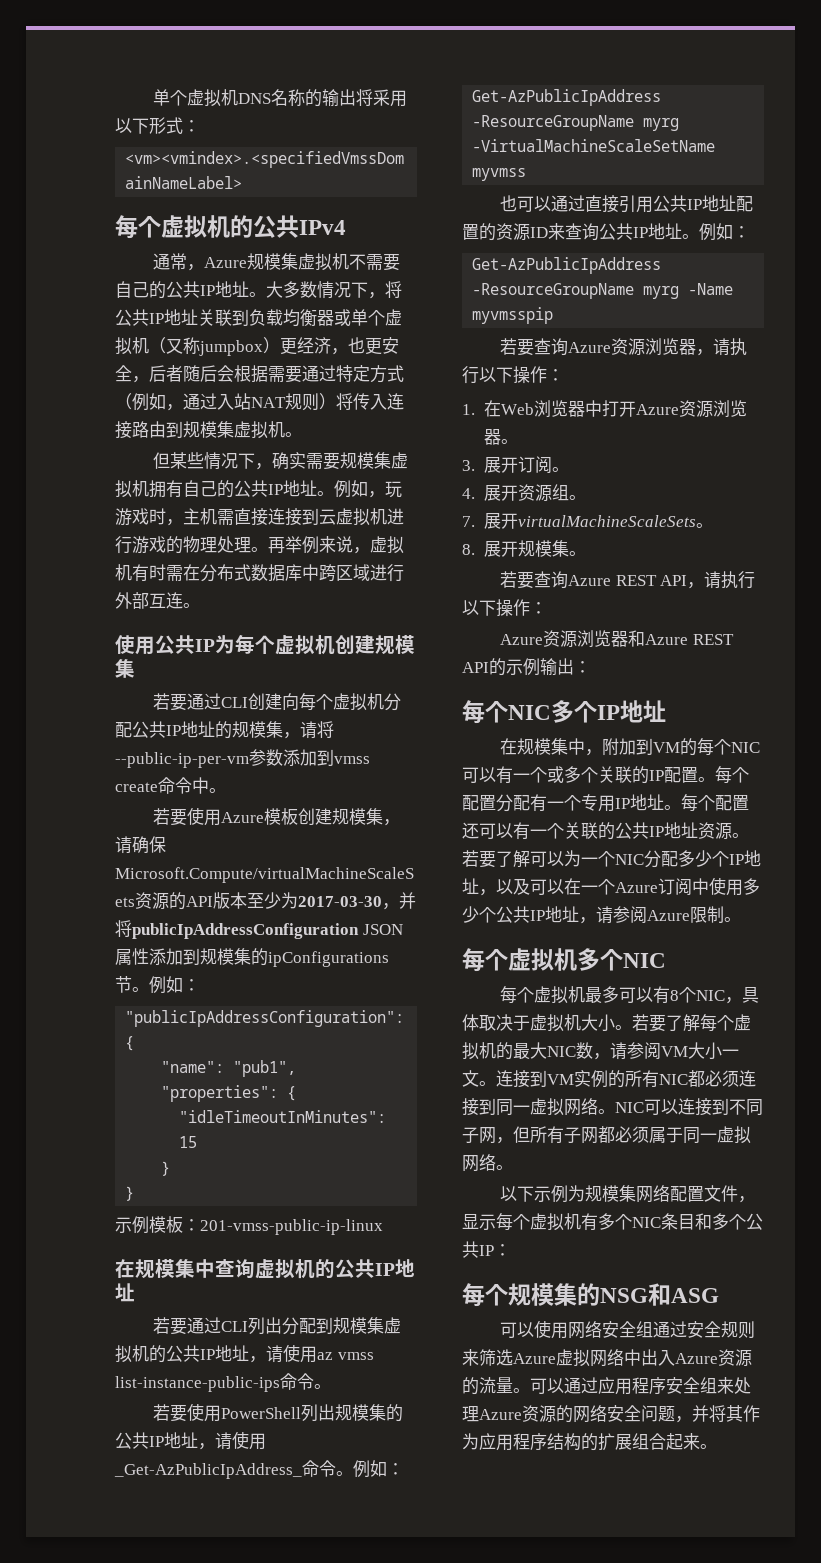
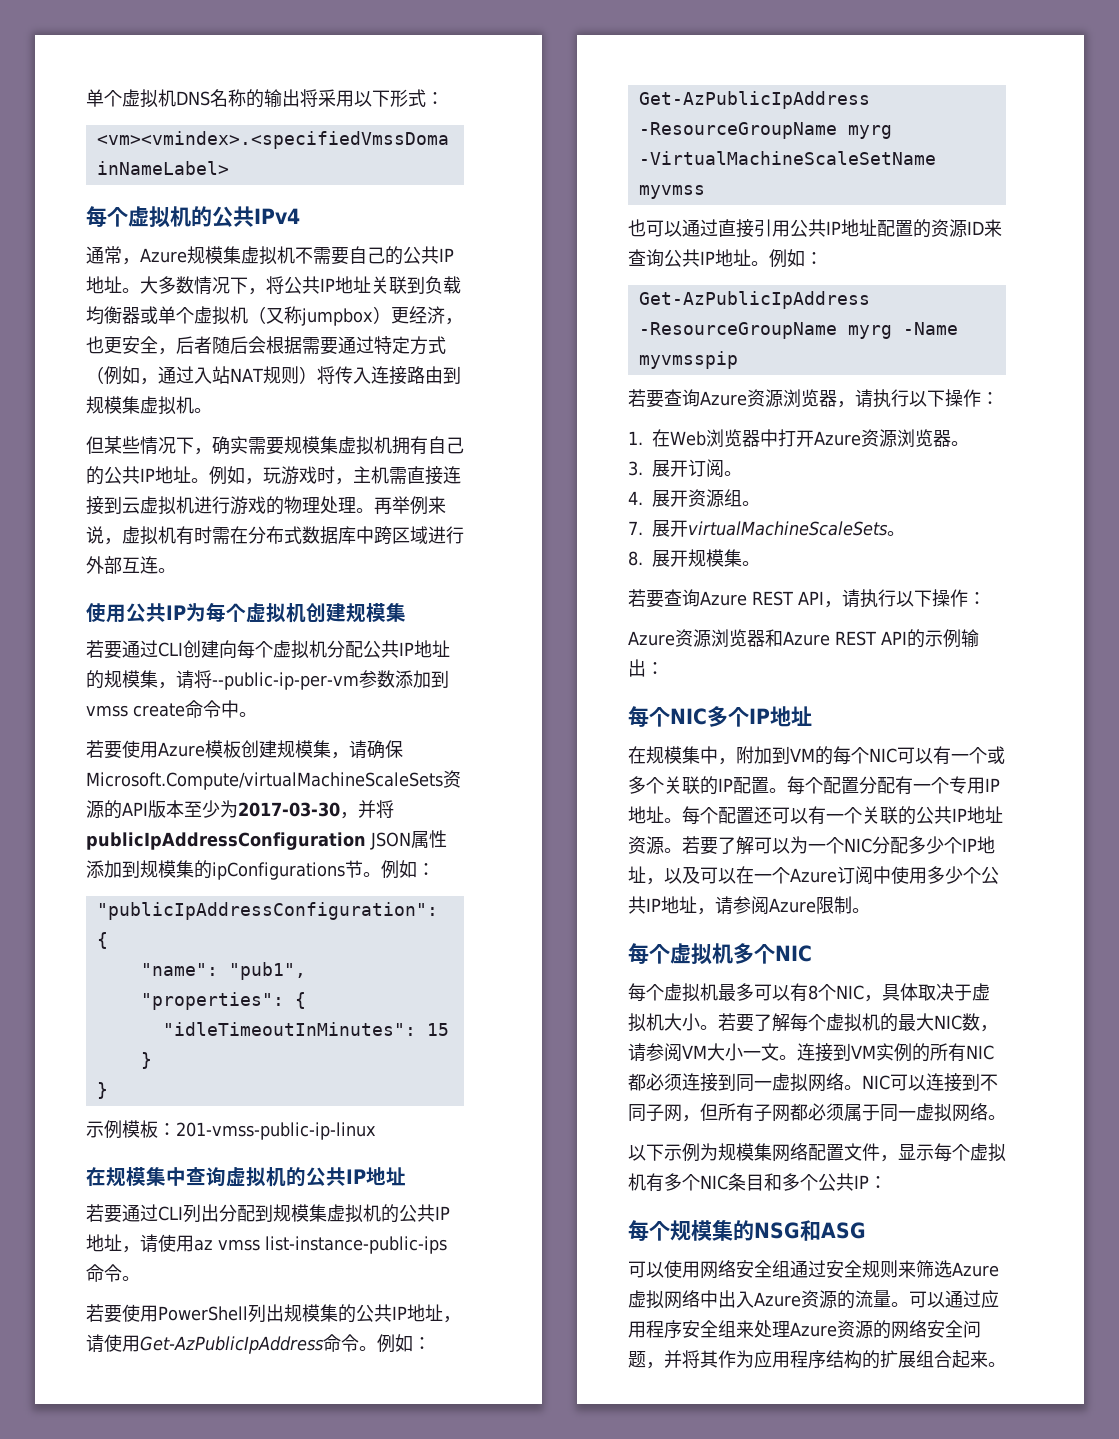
[114,1463,302,1479] _Get-AzPublicIpAddress_ -> [140,1336,324,1354] Get-AzPublicIpAddress

